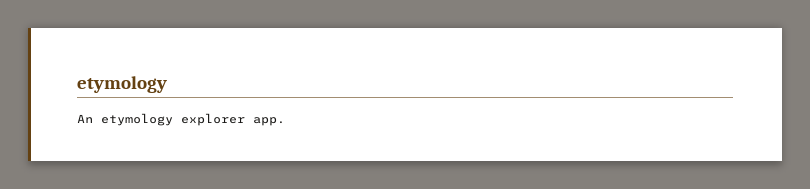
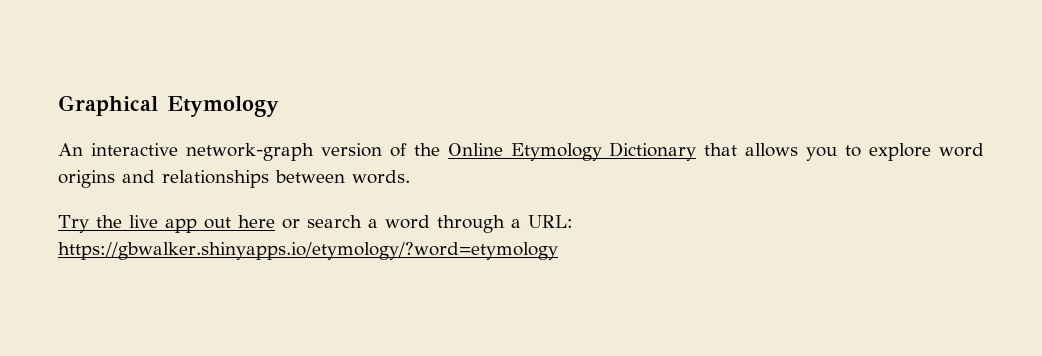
[77,76,167,93] etymology -> [58,95,279,117] Graphical Etymology
[101,113,285,126] etymology explorer app. -> [90,142,985,161] [58,170,410,188] [58,215,573,233] [58,242,558,260] interactive network-graph version of the Online Etymology Dictionary that allows you to explore word origins and relationships between words. // Try the live app out here or search a word through a URL: https://gbwalker.shinyapps.io/etymology/?word=etymology

